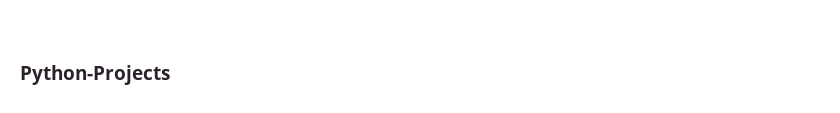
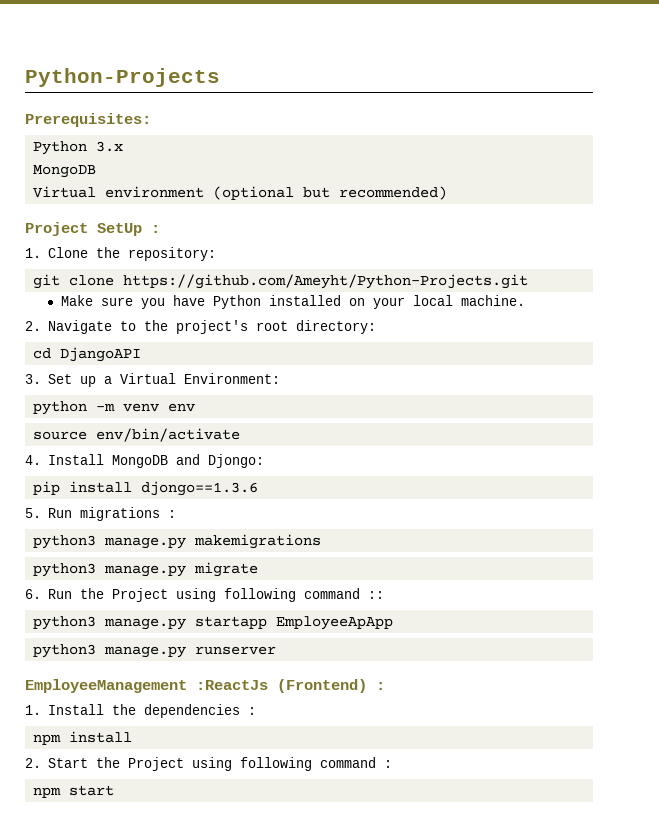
(170, 75) none -> [25,113,151,127] [33,141,124,155] [33,165,97,178] [33,186,448,200] [25,222,160,236] [25,247,216,261] [33,274,529,289] [60,295,525,309] [25,320,376,334] [33,347,142,362] [25,373,280,387] [33,401,196,415] [33,428,241,442] [25,454,264,468] [33,481,259,496] [25,507,176,521] [33,534,322,549] [33,562,259,577] [25,588,384,602] [33,616,394,630] [33,644,277,658] [25,679,385,693] [25,704,256,718] [33,731,133,745] [25,757,392,771] [33,785,115,798] // Prerequisites: // Python 3.x // MongoDB // Virtual environment (optional but recommended) // Project SetUp : // 1. Clone the repository: // git clone https://github.com/Ameyht/Python-Projects.git // Make sure you have Python installed on your local machine. // 2. Navigate to the project's root directory: // cd DjangoAPI // 3. Set up a Virtual Environment: // python -m venv env // source env/bin/activate // 4. Install MongoDB and Djongo: // pip install djongo==1.3.6 // 5. Run migrations : // python3 manage.py makemigrations // python3 manage.py migrate // 6. Run the Project using following command :: // python3 manage.py startapp EmployeeApApp // python3 manage.py runserver // EmployeeManagement :ReactJs (Frontend) : // 1. Install the dependencies : // npm install // 2. Start the Project using following command : // npm start

